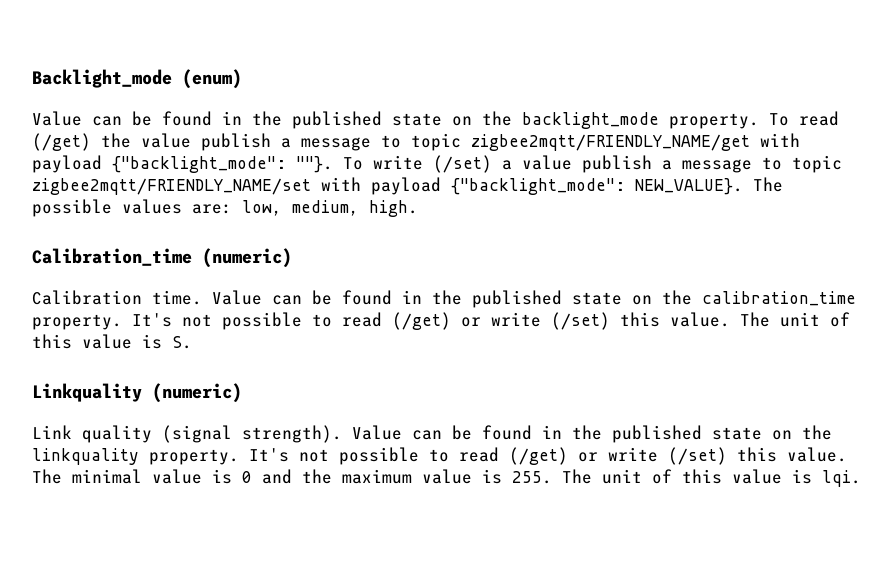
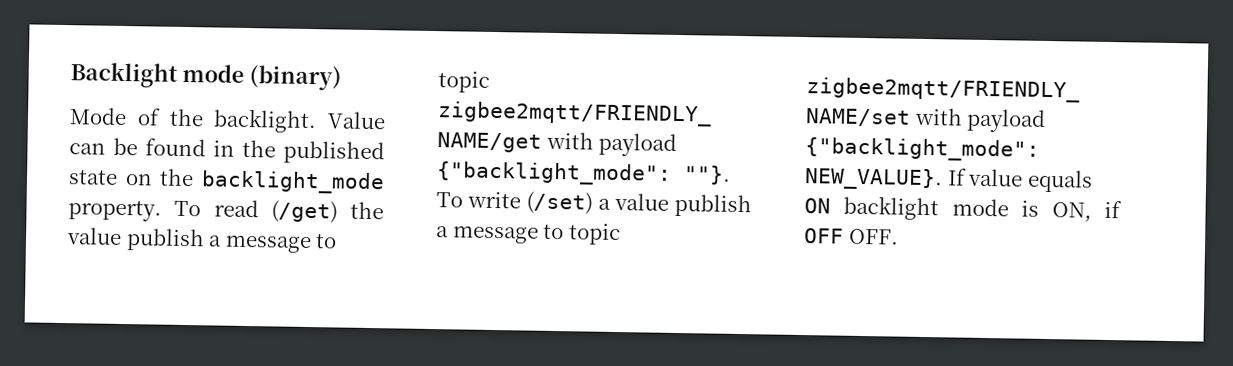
[32,69,242,89] Backlight_mode (enum) // -> [70,62,342,91] [69,107,318,134] Backlight mode (binary) // Mode of the backlight.
[753,177,783,192] [32,199,418,217] [32,248,292,268] [32,290,856,308] [32,312,850,330] [32,334,192,349] [32,383,242,403] [32,425,832,443] [32,447,847,465] [32,469,861,487] The possible values are: low, medium, high. // Calibration_time (numeric) // Calibration time. Value can be found in the published state on the calibration_time property. It's not possible to read (/get) or write (/set) this value. The unit of this value is S. // Linkquality (numeric) // Link quality (signal strength). Value can be found in the published state on the linkquality property. It's not possible to read (/get) or write (/set) this value. The minimal value is 0 and the maximum value is 255. The unit of this value is lqi. -> [947,168,1093,193] [804,195,1122,222] [804,228,899,245] If value equals ON backlight mode is ON, if OFF OFF.

